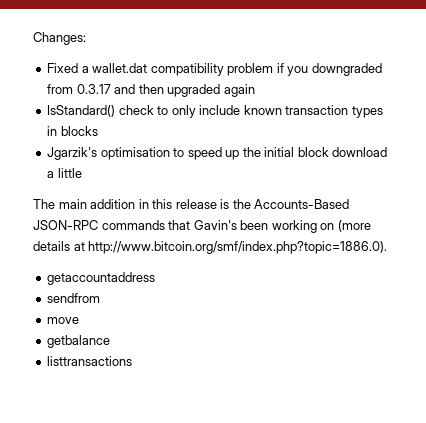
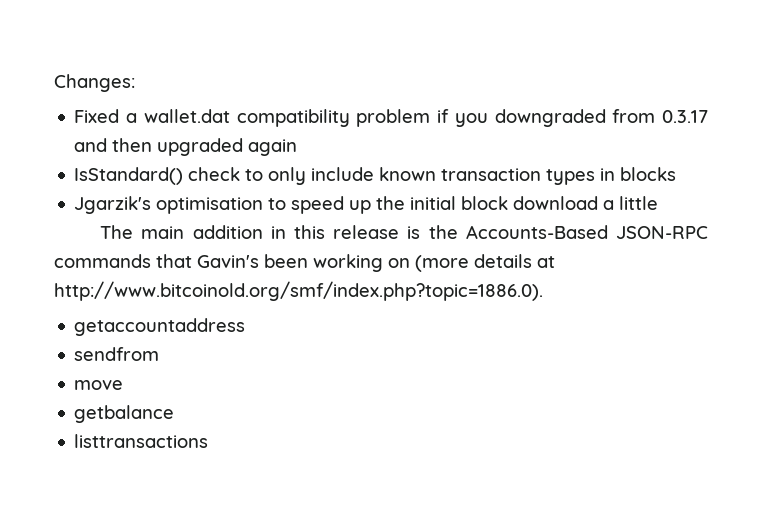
[88,241,388,254] http://www.bitcoin.org/smf/index.php?topic=1886.0). -> [54,281,543,301] http://www.bitcoinold.org/smf/index.php?topic=1886.0).

